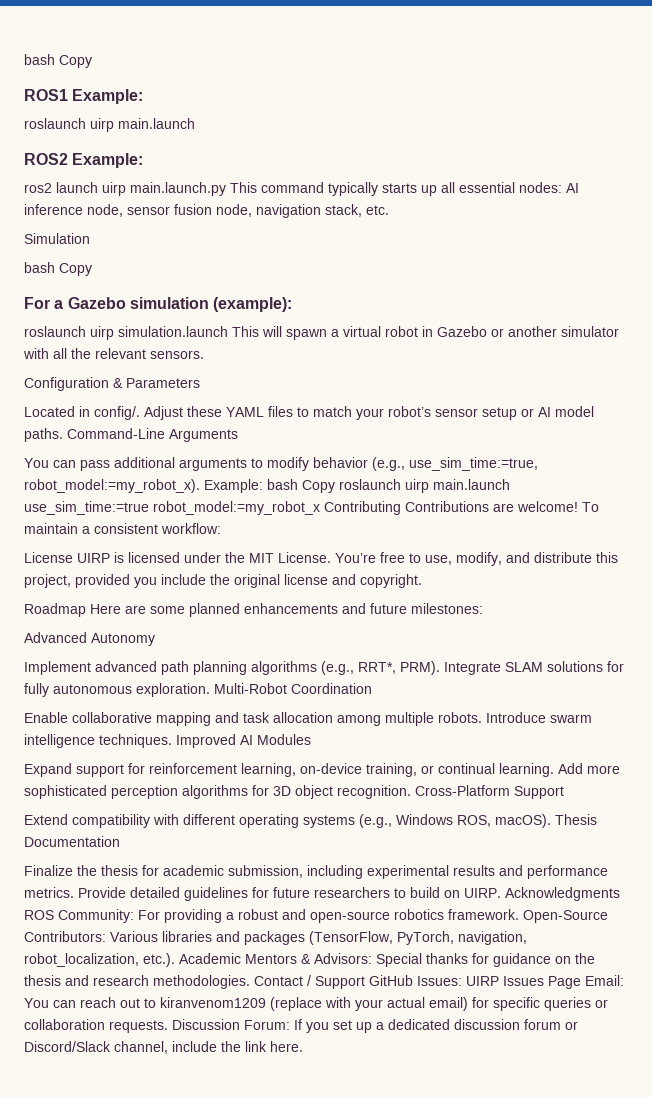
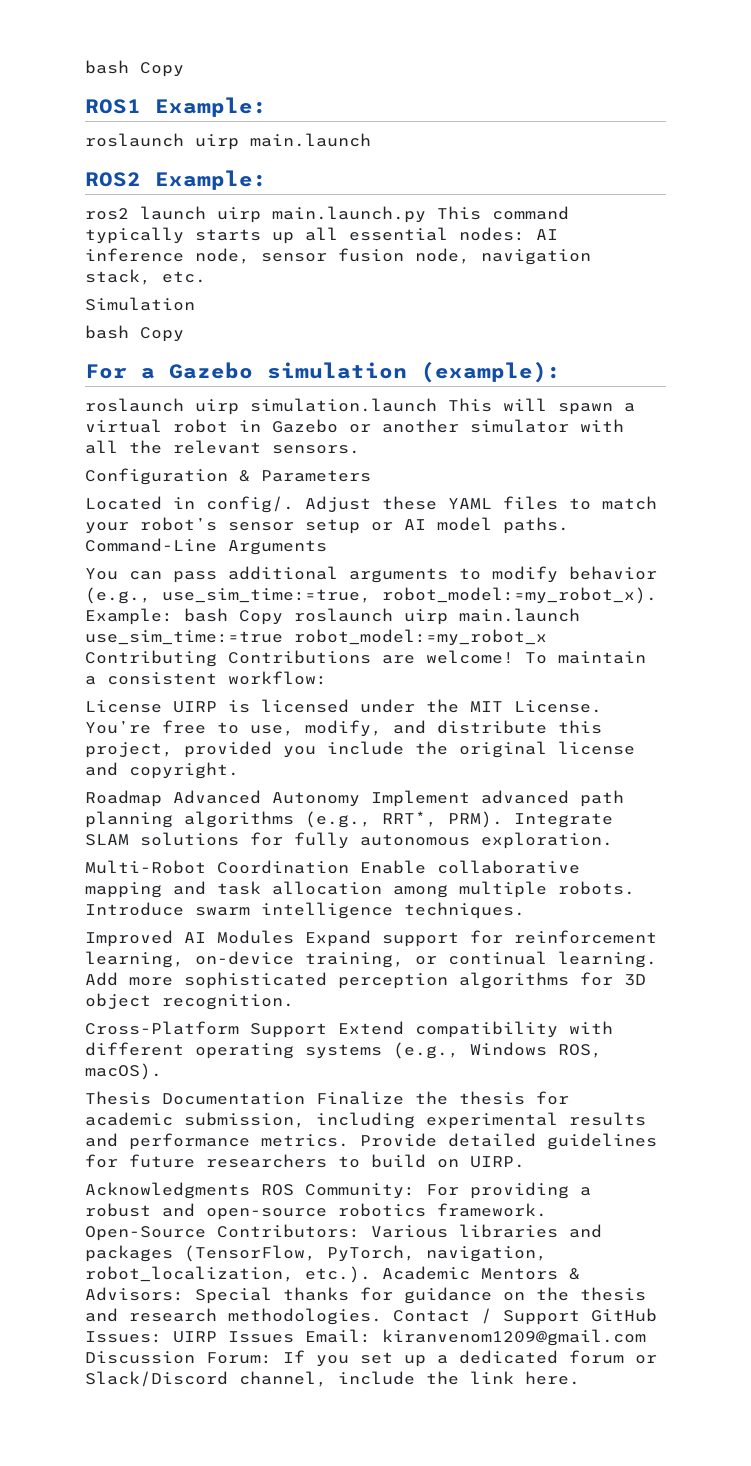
[90,603,483,617] Here are some planned enhancements and future milestones: // -> (162, 798) none
(155, 639) // -> (360, 799) none
(210, 690) none -> (613, 840) //
(372, 688) // -> (349, 867) none
(172, 741) none -> (525, 910) //
(311, 739) // -> (294, 937) none
(411, 792) none -> (294, 1002) //
(564, 792) // -> (327, 1030) none
(551, 821) none -> (162, 1071) //
(120, 841) // -> (305, 1098) none
(501, 893) none -> (525, 1162) //
[548,975,624,989] [24,997,608,1011] [24,1019,168,1033] Page Email: You can reach out to kiranvenom1209 (replace with your actual email) for specific queries or collaboration requests. -> [305,1329,646,1346] Email: kiranvenom1209@gmail.com
[454,1019,520,1030] discussion -> (558, 1357) none
[24,1041,111,1052] Discord/Slack -> [85,1371,228,1387] Slack/Discord

